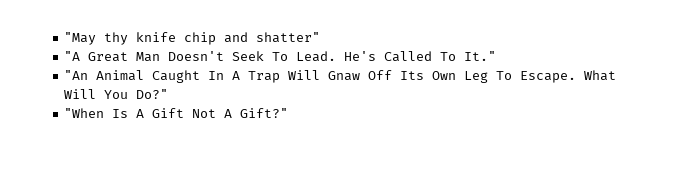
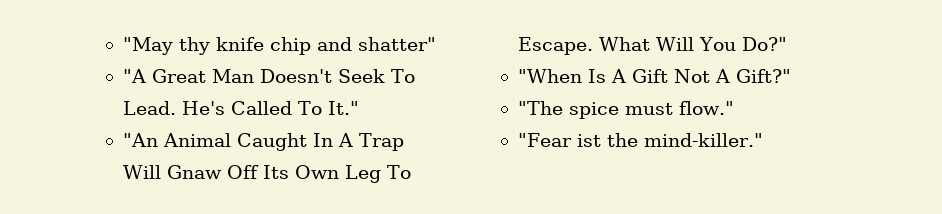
(289, 113) none -> [517,101,734,119] [517,133,763,147] // "The spice must flow." // "Fear ist the mind-killer."

